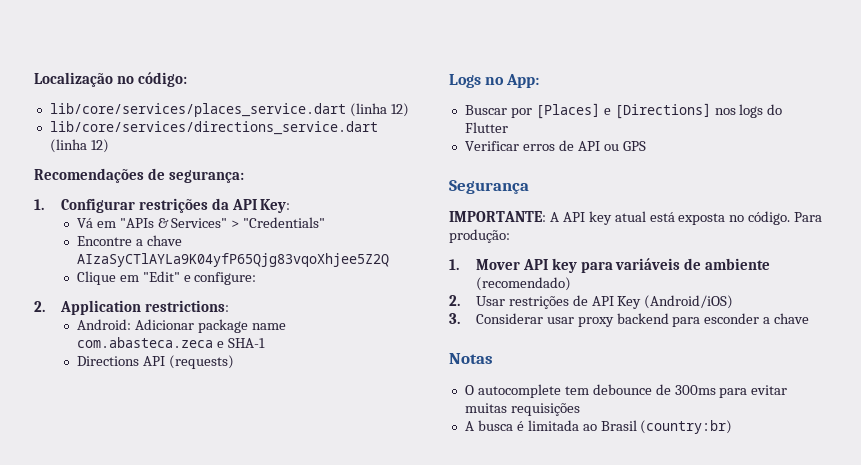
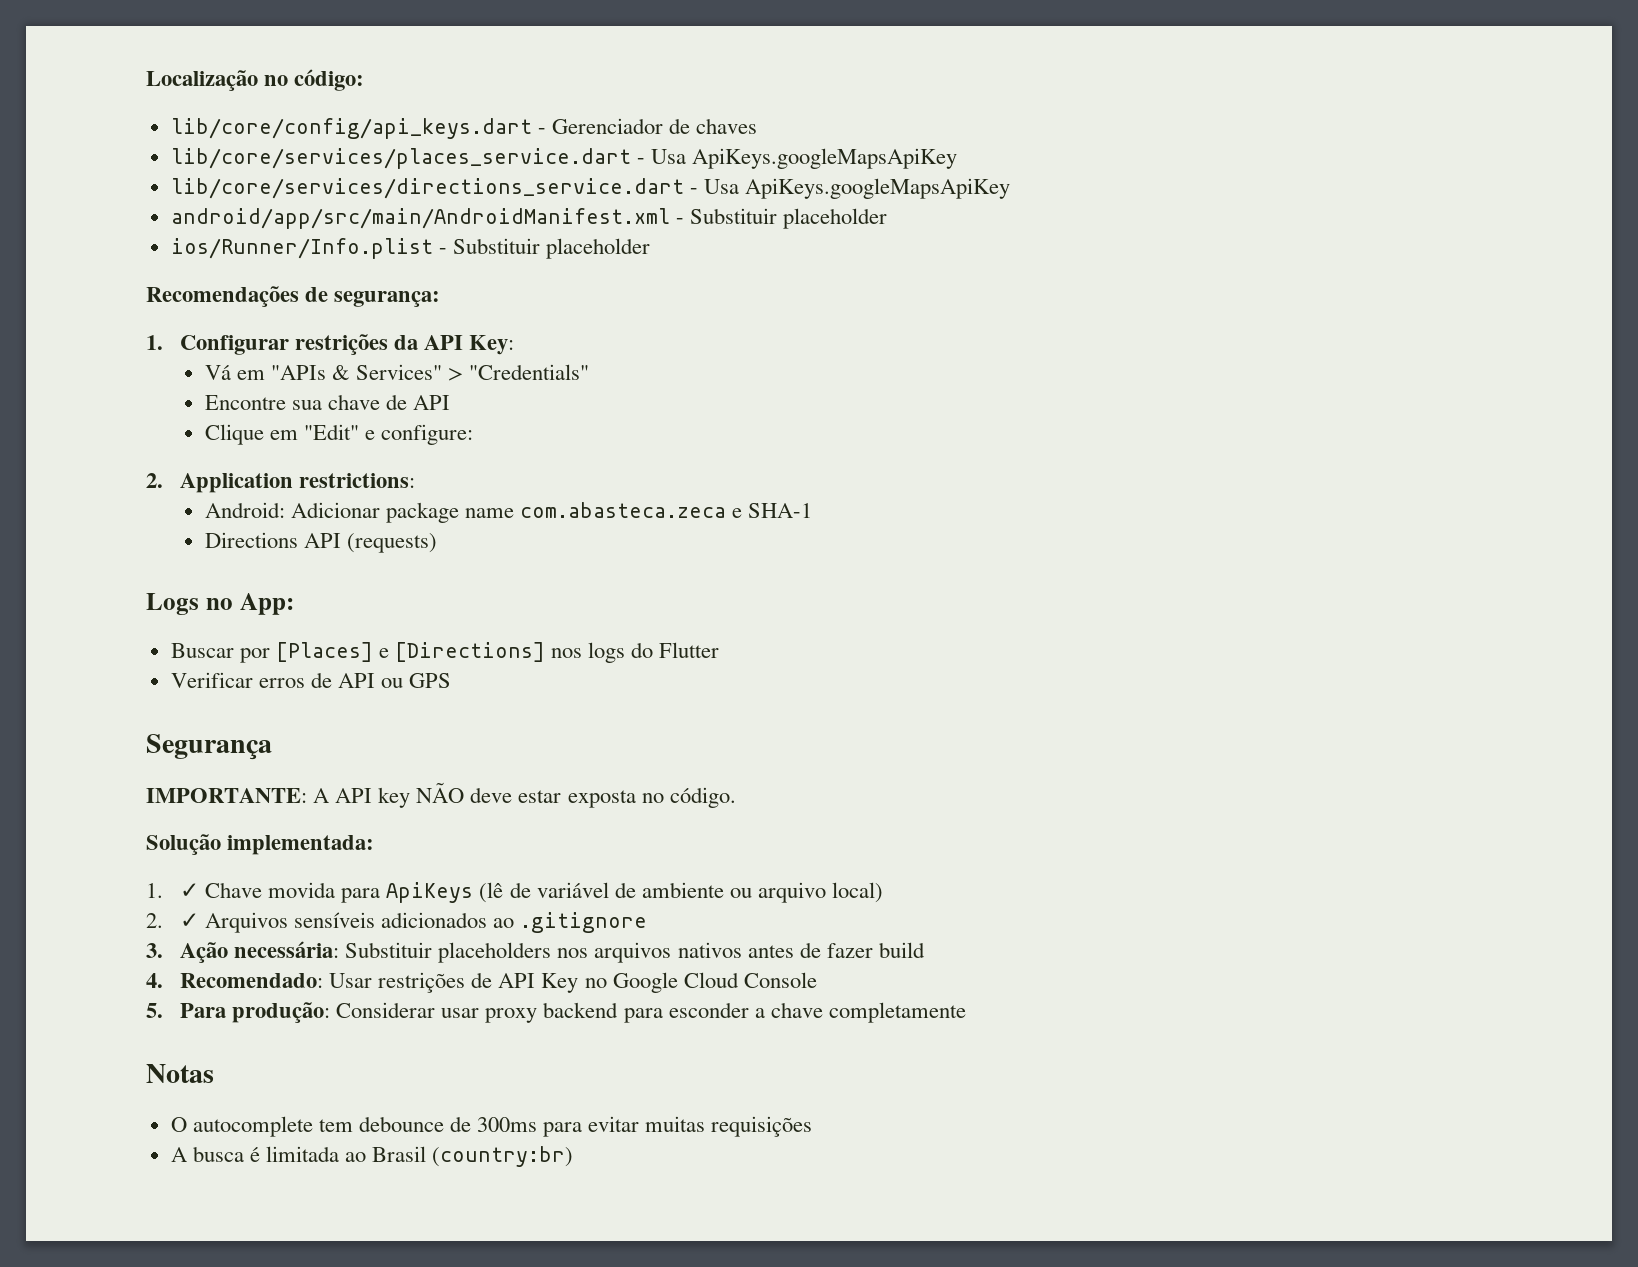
[49,103,409,117] [49,121,378,135] [49,139,109,153] lib/core/services/places_service.dart (linha 12) // lib/core/services/directions_service.dart (linha 12) -> [170,118,758,139] [170,148,957,169] [170,178,1010,199] [170,208,887,229] [170,238,650,259] lib/core/config/api_keys.dart - Gerenciador de chaves // lib/core/services/places_service.dart - Usa ApiKeys.googleMapsApiKey // lib/core/services/directions_service.dart - Usa ApiKeys.googleMapsApiKey // android/app/src/main/AndroidManifest.xml - Substituir placeholder // ios/Runner/Info.plist - Substituir placeholder
[135,235,182,246] [76,253,389,267] a chave AIzaSyCTlAYLa9K04yfP65Qjg83vqoXhjee5Z2Q -> [291,394,451,410] sua chave de API
[614,211,675,222] atual está -> [416,782,562,803] NÃO deve estar
[794,212,823,222] [449,229,510,243] [449,258,771,273] [475,277,571,291] [449,295,460,306] Para produção: // 1. Mover API key para variáveis de ambiente (recomendado) // 2. -> [146,834,375,855] [146,882,883,903] [146,912,648,933] [146,941,925,963] [146,973,324,988] // Solução implementada: // 1. ✓ Chave movida para ApiKeys (lê de variável de ambiente ou arquivo local) // 2. ✓ Arquivos sensíveis adicionados ao .gitignore // 3. Ação necessária: Substituir placeholders nos arquivos nativos antes de fazer build // 4. Recomendado:
[644,295,734,309] [449,313,460,324] (Android/iOS) // 3. -> [584,972,817,993] [146,1002,331,1023] no Google Cloud Console // 5. Para produção:
(810, 318) none -> [828,1002,966,1023] completamente

